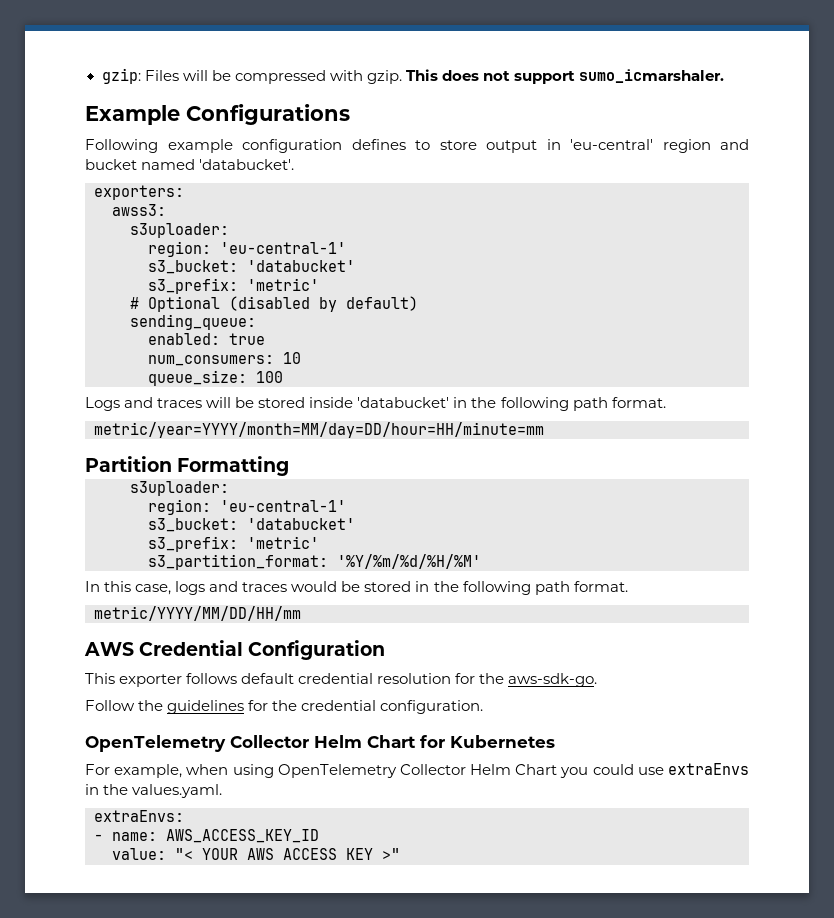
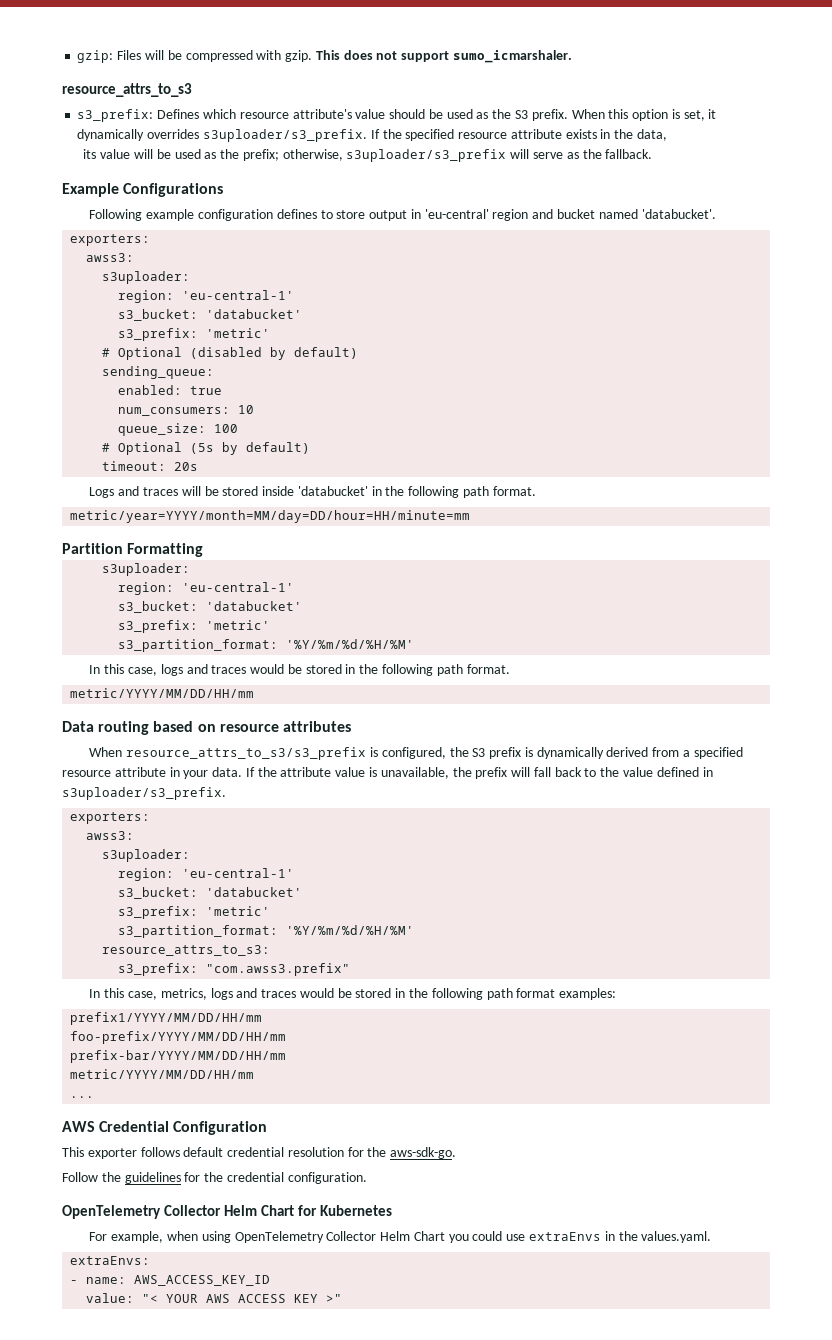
(725, 76) none -> [62,83,192,97] [77,109,717,122] [77,129,667,142] [83,149,653,162] // resource_attrs_to_s3 // s3_prefix: Defines which resource attribute's value should be used as the S3 prefix. When this option is set, it dynamically overrides s3uploader/s3_prefix. If the specified resource attribute exists in the data, // its value will be used as the prefix; otherwise, s3uploader/s3_prefix will serve as the fallback.
(283, 377) none -> [102,442,311,455] [102,461,199,471] // # Optional (5s by default) // timeout: 20s
(301, 613) none -> [62,721,351,735] [89,747,743,760] [62,767,713,779] [62,787,226,800] [70,812,151,824] [86,831,135,840] [102,849,191,862] [118,868,295,881] [118,887,303,899] [118,906,271,919] [118,925,415,938] [102,945,271,956] [118,963,351,976] [89,988,617,1000] [70,1012,263,1025] [70,1031,287,1044] [70,1050,287,1063] [70,1069,255,1079] [70,1096,95,1098] // Data routing based on resource attributes // When resource_attrs_to_s3/s3_prefix is configured, the S3 prefix is dynamically derived from a specified resource attribute in your data. If the attribute value is unavailable, the prefix will fall back to the value defined in s3uploader/s3_prefix. // exporters: // awss3: // s3uploader: // region: 'eu-central-1' // s3_bucket: 'databucket' // s3_prefix: 'metric' // s3_partition_format: '%Y/%m/%d/%H/%M' // resource_attrs_to_s3: // s3_prefix: "com.awss3.prefix" // In this case, metrics, logs and traces would be stored in the following path format examples: // prefix1/YYYY/MM/DD/HH/mm // foo-prefix/YYYY/MM/DD/HH/mm // prefix-bar/YYYY/MM/DD/HH/mm // metric/YYYY/MM/DD/HH/mm // ...

